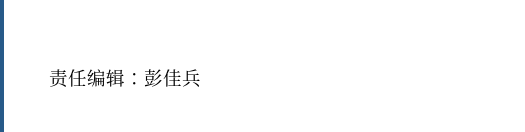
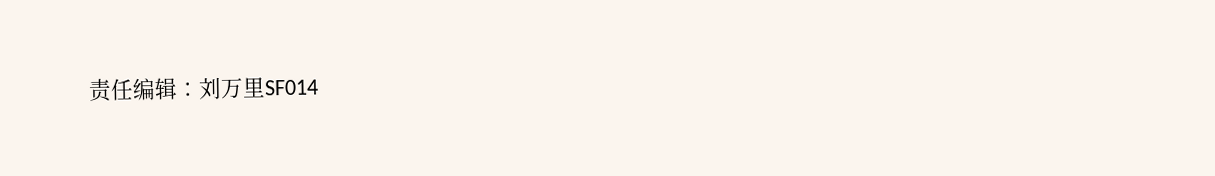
[144,69,201,88] 彭佳兵 -> [198,77,319,100] 刘万里SF014

